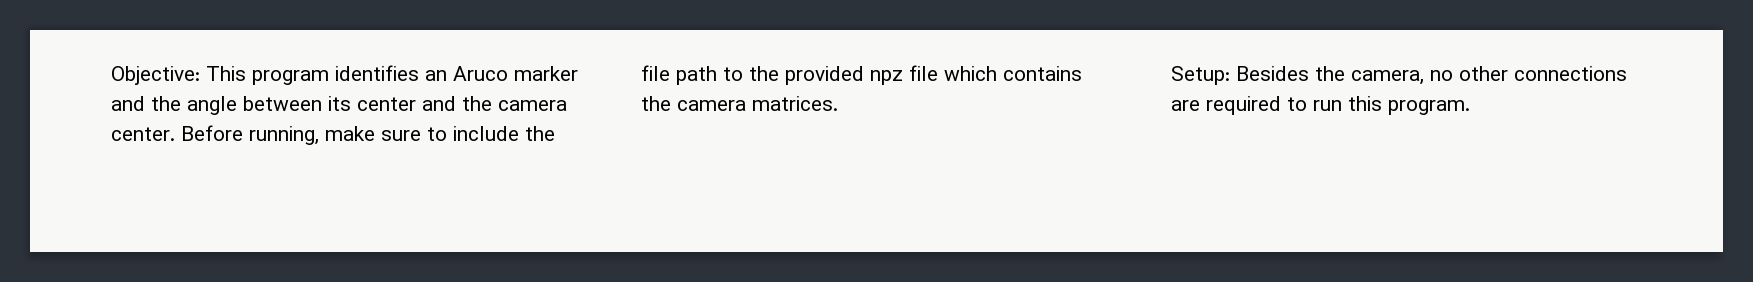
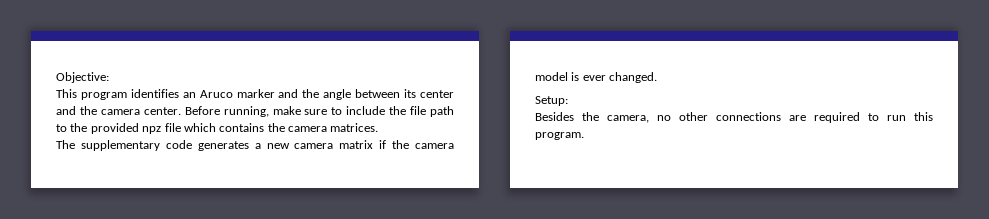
(200, 75) none -> (109, 77) //
(838, 103) none -> [56,140,454,151] [535,72,658,83] // The supplementary code generates a new camera matrix if the camera model is ever changed.
(1230, 75) none -> (568, 101) //

